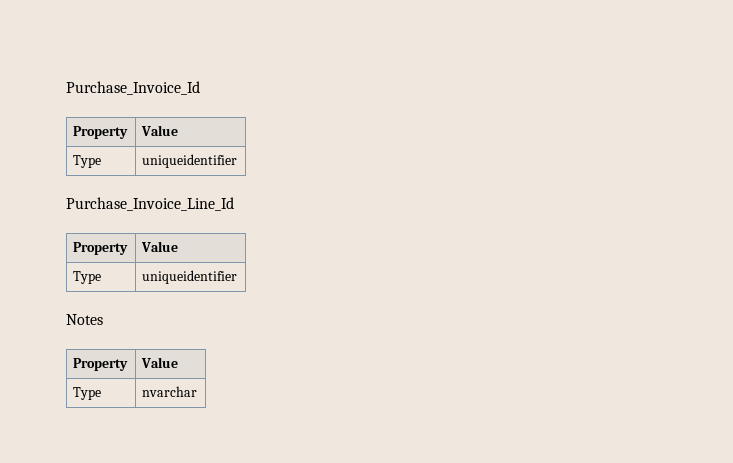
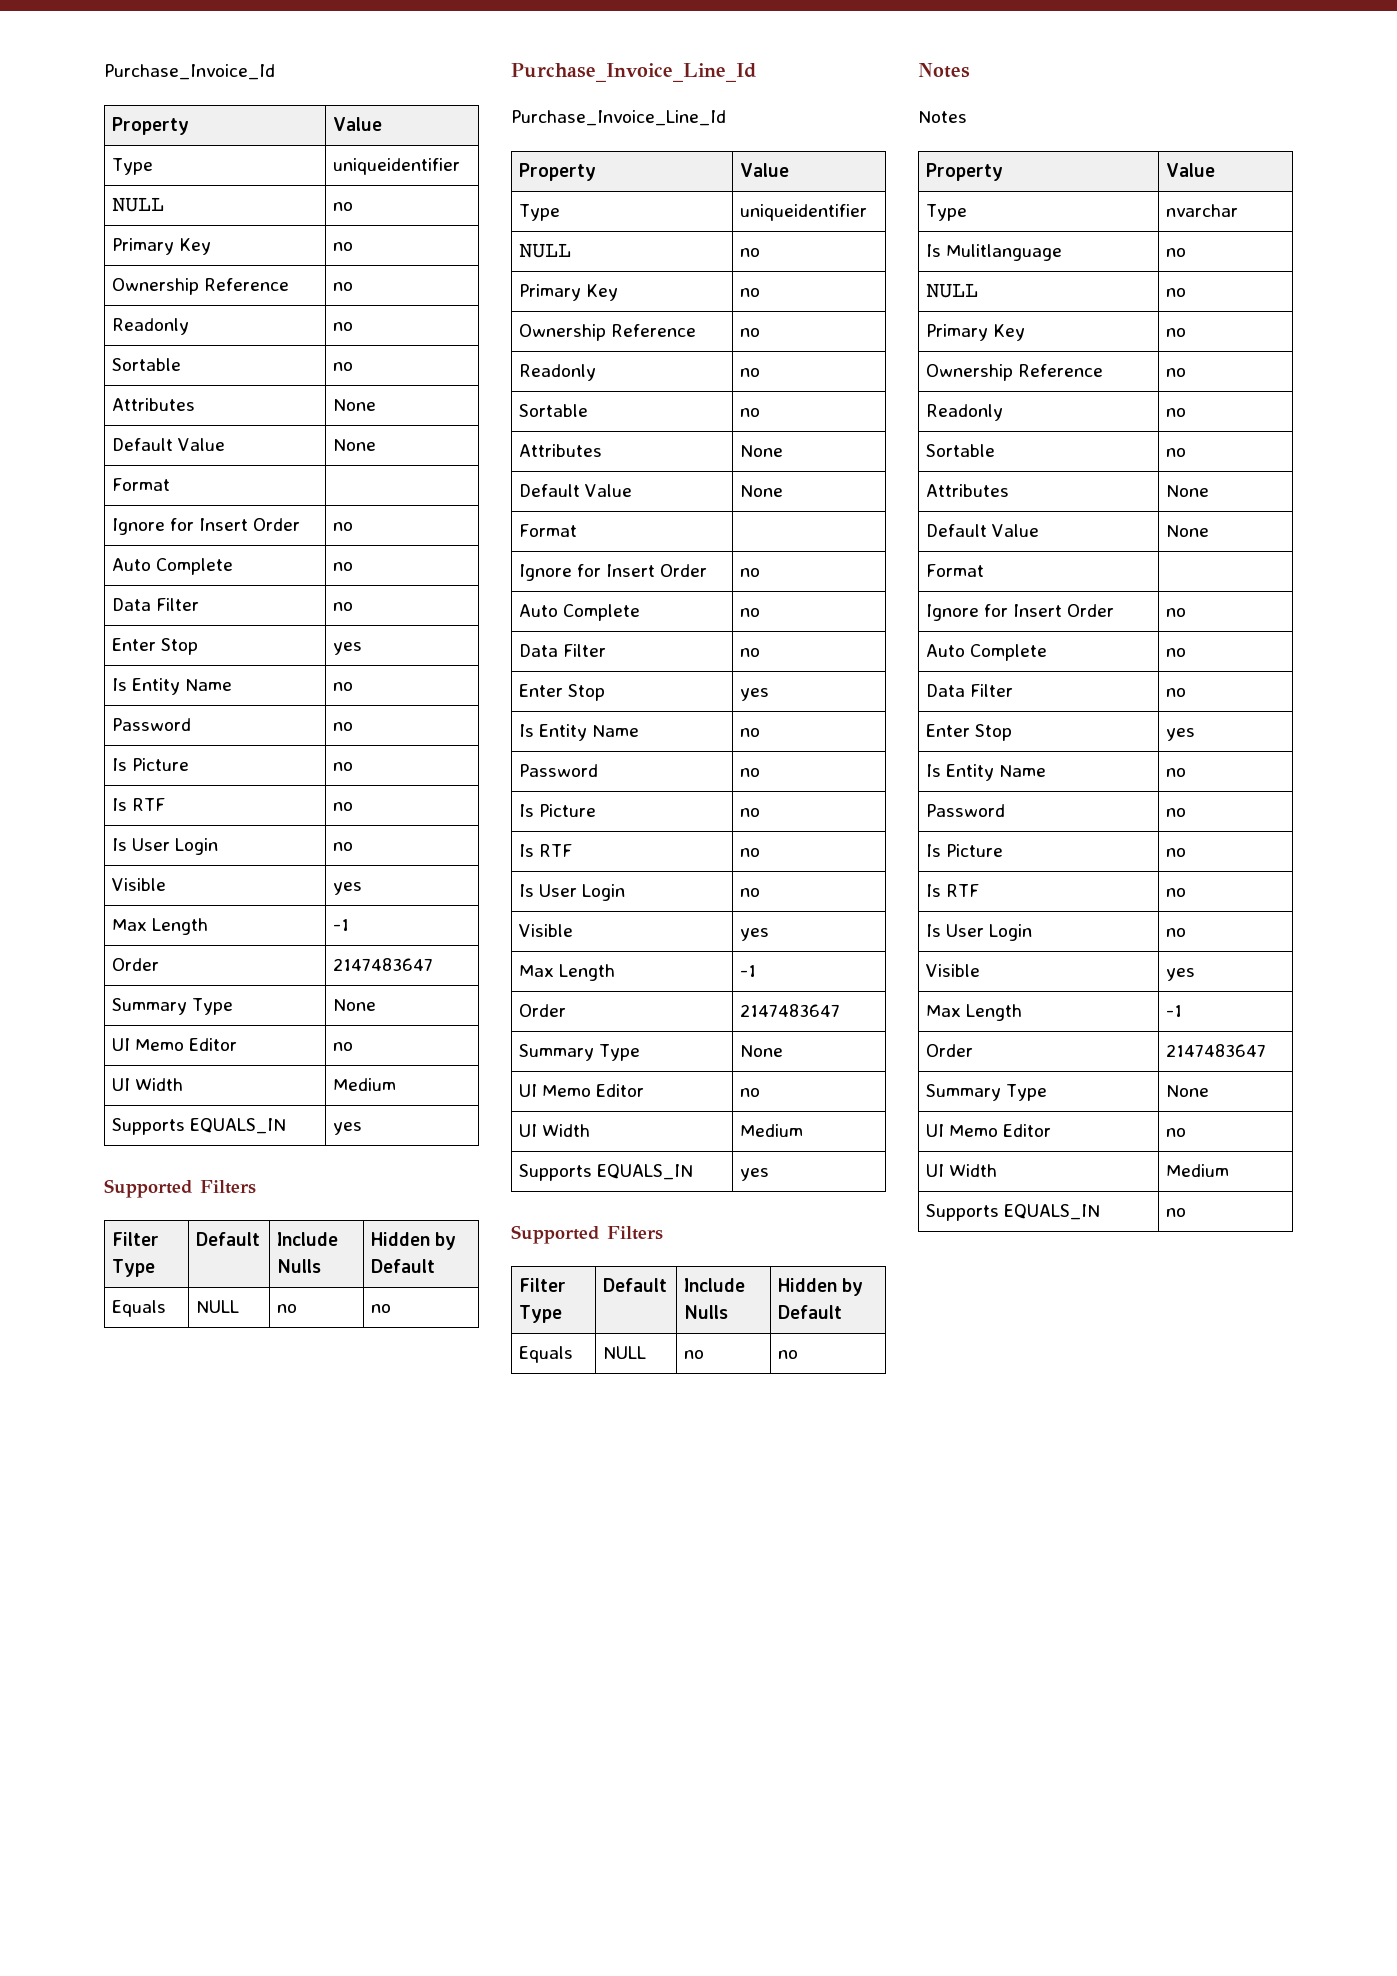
(238, 161) none -> [111,197,164,212] [332,202,353,211] [111,238,211,255] [332,242,353,251] [111,278,289,295] [332,282,353,291] [111,318,189,335] [332,322,353,331] [111,358,181,371] [332,362,353,371] [111,398,195,411] [332,399,376,411] [111,438,225,451] [332,439,376,451] [111,478,170,491] [111,518,300,535] [332,522,353,531] [111,558,233,575] [332,562,353,571] [111,598,199,611] [332,602,353,611] [111,638,198,655] [332,642,362,655] [111,678,232,695] [332,682,353,691] [111,718,191,731] [332,722,353,731] [111,758,189,771] [332,762,353,771] [111,798,165,811] [332,802,353,811] [111,838,218,855] [332,842,353,851] [111,878,166,891] [332,882,362,895] [111,918,208,935] [332,919,349,931] [111,958,159,971] [332,958,433,971] [111,998,233,1015] [332,999,376,1011] [111,1038,237,1051] [332,1042,353,1051] [111,1078,183,1091] [332,1078,396,1091] [111,1118,286,1135] [332,1122,362,1135] [104,1179,256,1198] [111,1232,159,1246] [111,1259,155,1277] [195,1232,260,1246] [276,1232,338,1246] [276,1259,321,1273] [370,1232,456,1250] [370,1259,435,1273] [111,1300,166,1317] [195,1300,239,1313] [276,1304,297,1313] [370,1304,391,1313] [511,63,756,82] // NULL | no // Primary Key | no // Ownership Reference | no // Readonly | no // Sortable | no // Attributes | None // Default Value | None // Format | // Ignore for Insert Order | no // Auto Complete | no // Data Filter | no // Enter Stop | yes // Is Entity Name | no // Password | no // Is Picture | no // Is RTF | no // Is User Login | no // Visible | yes // Max Length | -1 // Order | 2147483647 // Summary Type | None // UI Memo Editor | no // UI Width | Medium // Supports EQUALS_IN | yes // Supported Filters // Filter Type | Default | Include Nulls | Hidden by Default // Equals | NULL | no | no // Purchase_Invoice_Line_Id
(238, 277) none -> [518,243,571,258] [739,248,760,257] [518,284,618,301] [739,288,760,297] [518,324,696,341] [739,328,760,337] [518,364,596,381] [739,368,760,377] [518,404,588,417] [739,408,760,417] [518,444,602,457] [739,445,783,457] [518,484,632,497] [739,485,783,497] [518,524,577,537] [518,564,707,581] [739,568,760,577] [518,604,640,621] [739,608,760,617] [518,644,606,657] [739,648,760,657] [518,684,605,701] [739,688,769,701] [518,724,639,741] [739,728,760,737] [518,764,598,777] [739,768,760,777] [518,804,596,817] [739,808,760,817] [518,844,572,857] [739,848,760,857] [518,884,625,901] [739,888,760,897] [518,924,573,937] [739,928,769,941] [518,964,615,981] [739,965,756,977] [518,1004,566,1017] [739,1004,840,1017] [518,1044,640,1061] [739,1045,783,1057] [518,1084,644,1097] [739,1088,760,1097] [518,1124,590,1137] [739,1124,803,1137] [518,1164,693,1181] [739,1168,769,1181] [511,1225,663,1244] [518,1278,566,1292] [518,1305,562,1323] [602,1278,667,1292] [683,1278,745,1292] [683,1305,728,1319] [777,1278,863,1296] [777,1305,842,1319] [518,1346,573,1363] [602,1346,646,1359] [683,1350,704,1359] [777,1350,798,1359] [918,63,970,78] // NULL | no // Primary Key | no // Ownership Reference | no // Readonly | no // Sortable | no // Attributes | None // Default Value | None // Format | // Ignore for Insert Order | no // Auto Complete | no // Data Filter | no // Enter Stop | yes // Is Entity Name | no // Password | no // Is Picture | no // Is RTF | no // Is User Login | no // Visible | yes // Max Length | -1 // Order | 2147483647 // Summary Type | None // UI Memo Editor | no // UI Width | Medium // Supports EQUALS_IN | yes // Supported Filters // Filter Type | Default | Include Nulls | Hidden by Default // Equals | NULL | no | no // Notes
(198, 391) none -> [925,244,1062,261] [1165,248,1186,257] [925,283,978,298] [1165,288,1186,297] [925,324,1025,341] [1165,328,1186,337] [925,364,1103,381] [1165,368,1186,377] [925,404,1003,421] [1165,408,1186,417] [925,444,995,457] [1165,448,1186,457] [925,484,1009,497] [1165,485,1209,497] [925,524,1039,537] [1165,525,1209,537] [925,564,984,577] [925,604,1114,621] [1165,608,1186,617] [925,644,1047,661] [1165,648,1186,657] [925,684,1013,697] [1165,688,1186,697] [925,724,1012,741] [1165,728,1195,741] [925,764,1046,781] [1165,768,1186,777] [925,804,1005,817] [1165,808,1186,817] [925,844,1003,857] [1165,848,1186,857] [925,884,979,897] [1165,888,1186,897] [925,924,1032,941] [1165,928,1186,937] [925,964,980,977] [1165,968,1195,981] [925,1004,1022,1021] [1165,1005,1182,1017] [925,1044,973,1057] [1165,1044,1266,1057] [925,1084,1047,1101] [1165,1085,1209,1097] [925,1124,1051,1137] [1165,1128,1186,1137] [925,1164,997,1177] [1165,1164,1229,1177] [925,1204,1100,1221] [1165,1208,1186,1217] // Is Mulitlanguage | no // NULL | no // Primary Key | no // Ownership Reference | no // Readonly | no // Sortable | no // Attributes | None // Default Value | None // Format | // Ignore for Insert Order | no // Auto Complete | no // Data Filter | no // Enter Stop | yes // Is Entity Name | no // Password | no // Is Picture | no // Is RTF | no // Is User Login | no // Visible | yes // Max Length | -1 // Order | 2147483647 // Summary Type | None // UI Memo Editor | no // UI Width | Medium // Supports EQUALS_IN | no

